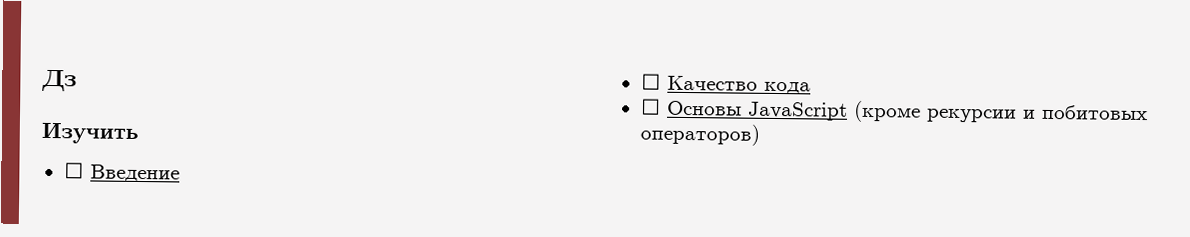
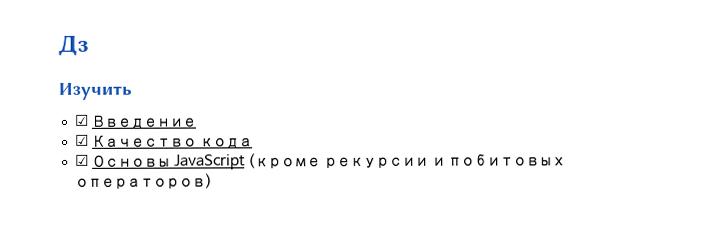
[63,162,84,179] ☐ -> [73,114,89,126] ☑
[640,73,661,90] ☐ -> [74,134,89,146] ☑
[640,98,661,115] ☐ -> [74,154,89,166] ☑

